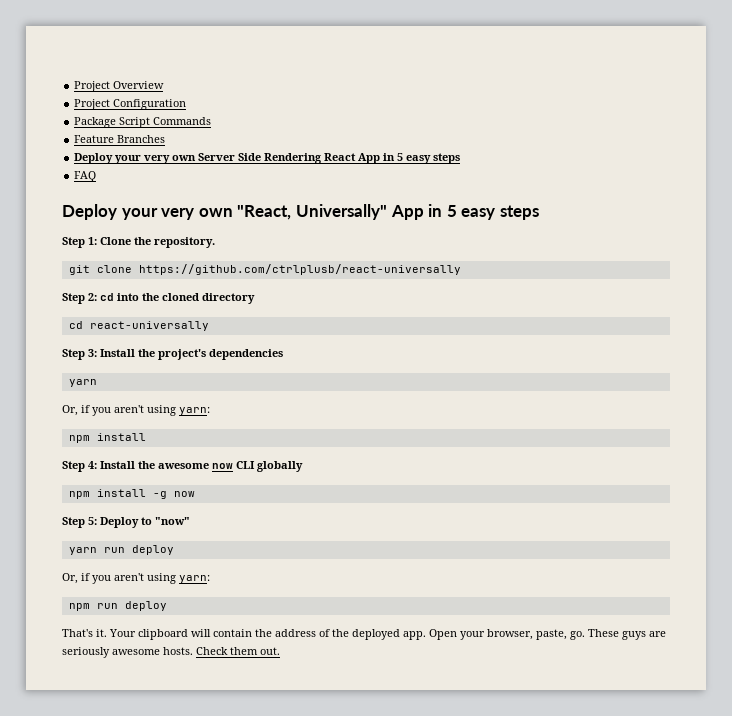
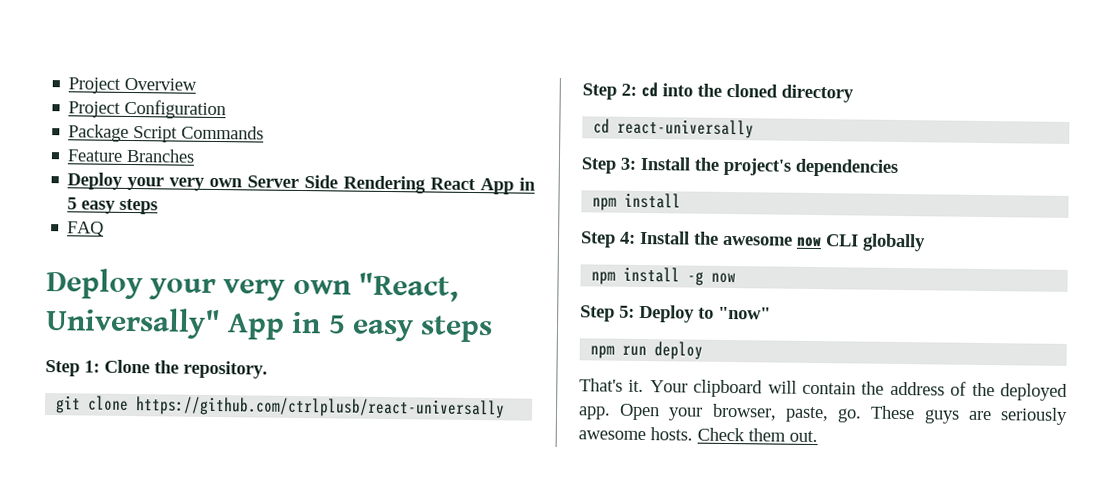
[68,379,97,387] [62,405,210,416] // yarn // Or, if you aren't using yarn: -> (898, 167) none
[68,545,174,555] [62,573,210,584] // yarn run deploy // Or, if you aren't using yarn: -> (771, 313) none

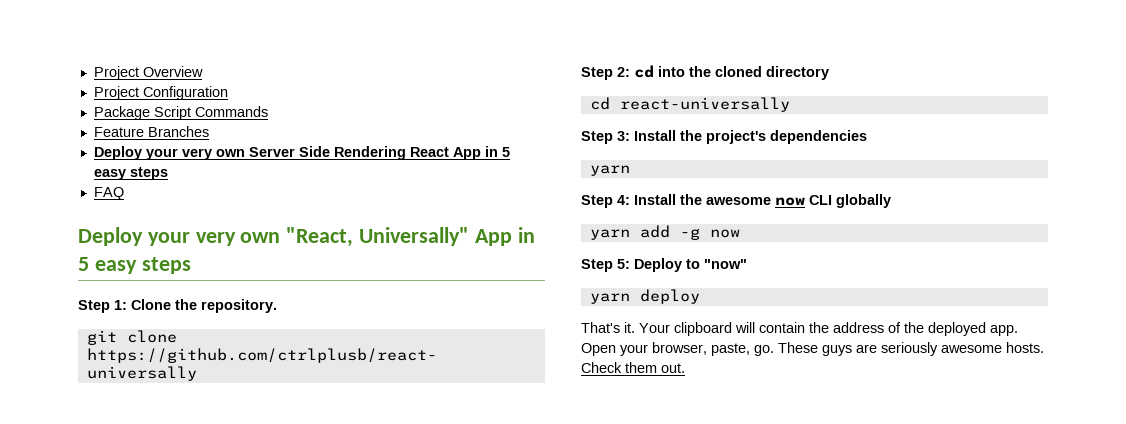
[592,192,682,211] npm install -> [589,165,630,176] yarn
[591,266,681,285] npm install -> [589,225,670,240] yarn add
[590,345,648,359] npm run -> [589,293,630,304] yarn

